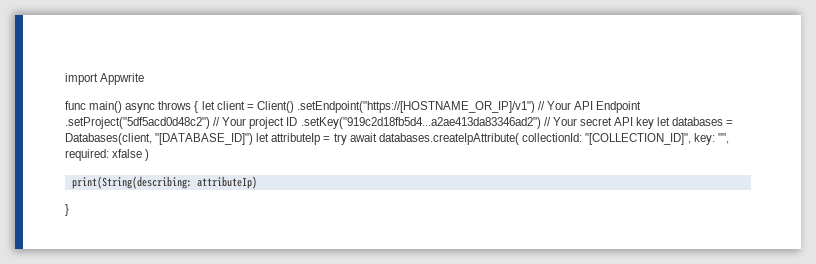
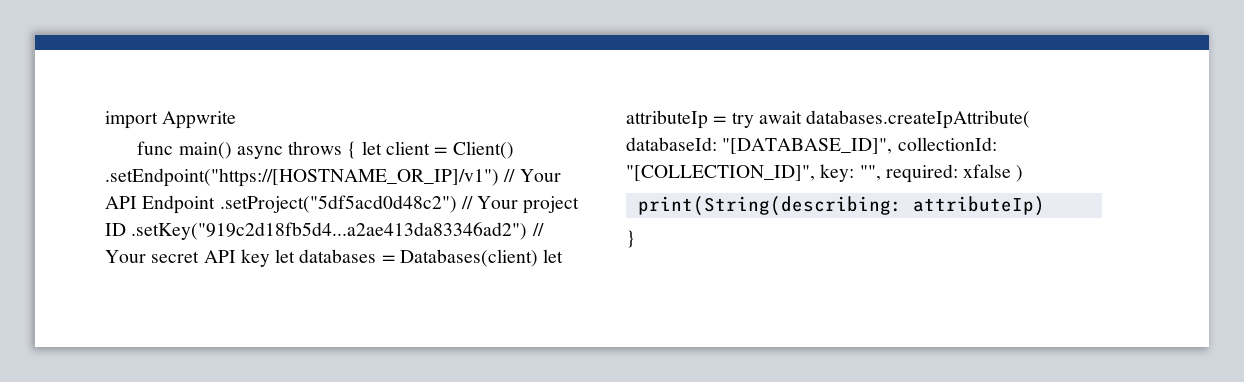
[65,133,254,145] Databases(client, "[DATABASE_ID]") -> [399,249,538,267] Databases(client)
(519, 139) none -> [626,137,893,154] databaseId: "[DATABASE_ID]",

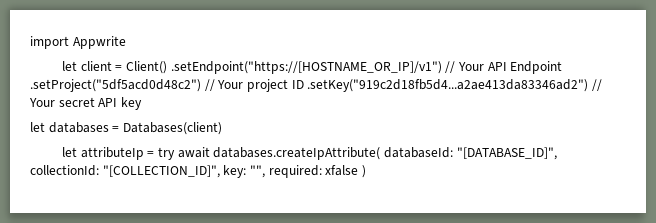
[137,141,357,159] func main() async throws { -> (126, 42) none
(270, 258) none -> (142, 103) //
(538, 258) none -> (222, 128) //
[637,196,1045,216] [626,230,635,248] // print(String(describing: attributeIp) // } -> (366, 171) none

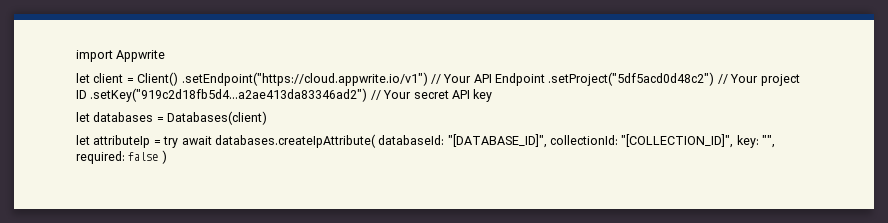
[170,61,442,74] .setEndpoint("https://[HOSTNAME_OR_IP]/v1") -> [181,72,428,86] .setEndpoint("https://cloud.appwrite.io/v1")
[325,165,359,176] xfalse -> [128,152,159,161] false

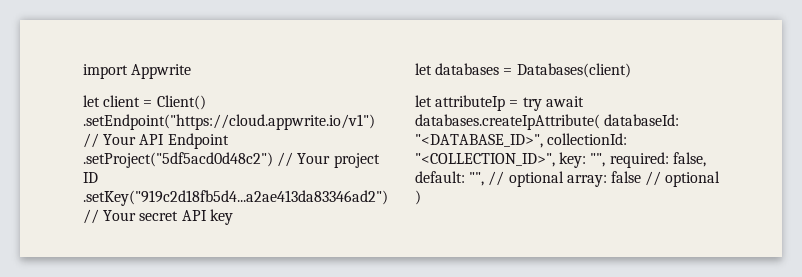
[447,134,776,148] [76,151,159,164] "[DATABASE_ID]", collectionId: "[COLLECTION_ID]", key: "", required: false -> [415,133,628,148] [415,152,706,168] [415,171,721,187] "<DATABASE_ID>", collectionId: "<COLLECTION_ID>", key: "", required: false, default: "", // optional array: false // optional

